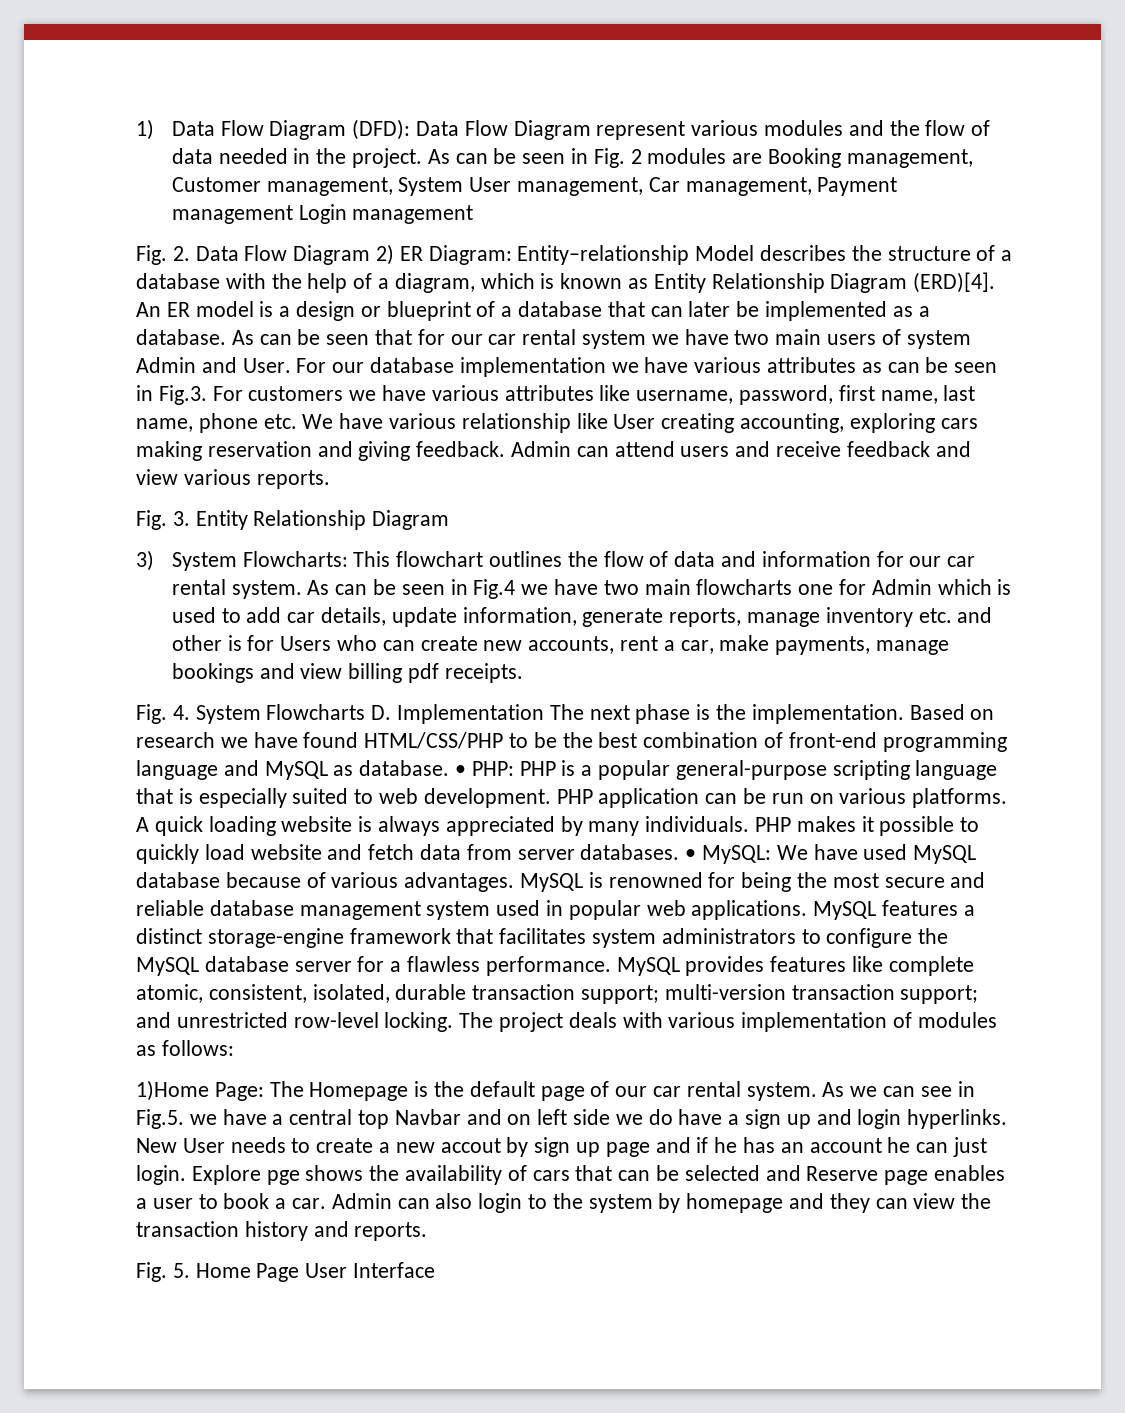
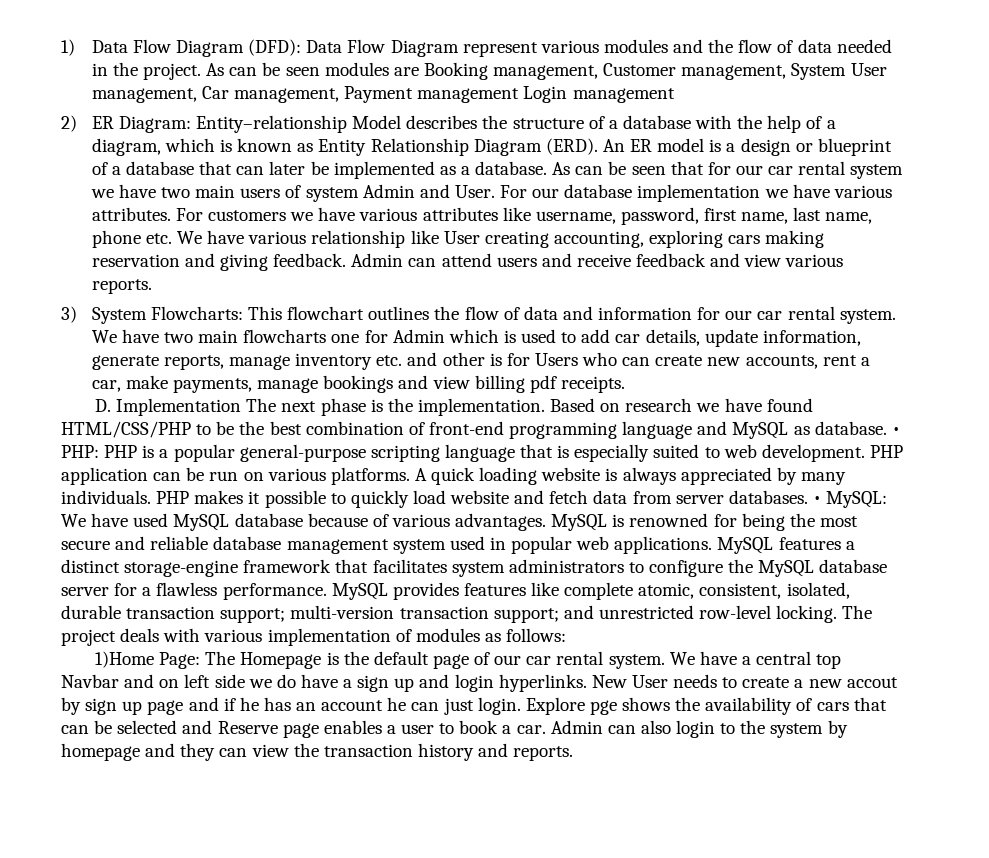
[570,148,642,168] in Fig. 2 -> (320, 71) none
[136,245,371,265] Fig. 2. Data Flow Diagram -> (675, 95) none
[913,272,996,293] (ERD)[4]. -> [545,138,598,155] (ERD).
[767,357,998,373] [136,385,207,405] attributes as can be seen in Fig.3. -> [91,207,171,221] attributes.
[136,510,450,530] // Fig. 3. Entity Relationship Diagram -> (152, 286) none
[307,579,549,599] As can be seen in Fig.4 we -> [91,330,117,343] We
[136,704,366,724] Fig. 4. System Flowcharts -> (625, 384) none
[822,1081,975,1097] [136,1109,217,1129] As we can see in Fig.5. we -> [669,652,695,665] We
[136,1262,436,1282] // Fig. 5. Home Page User Interface -> (574, 753) none

